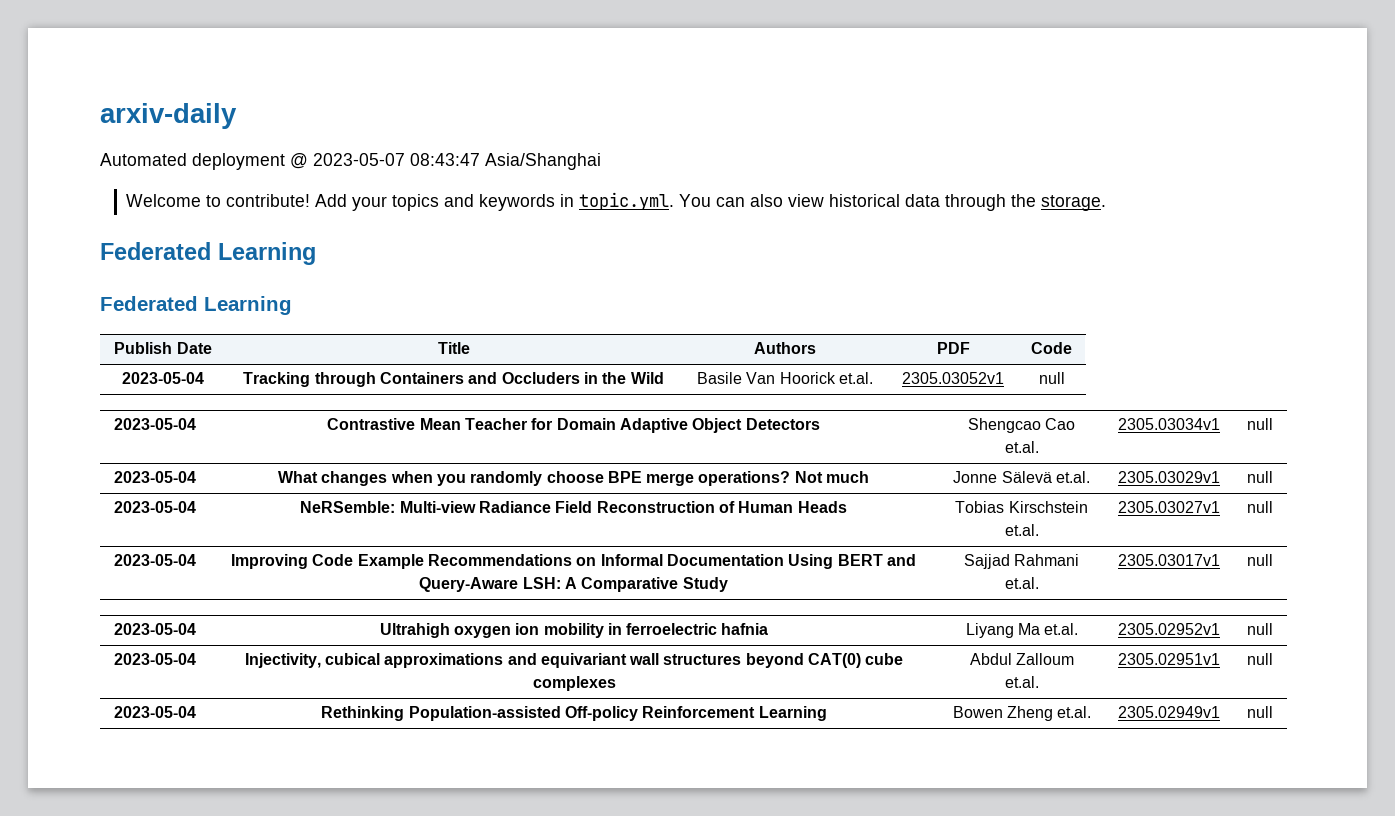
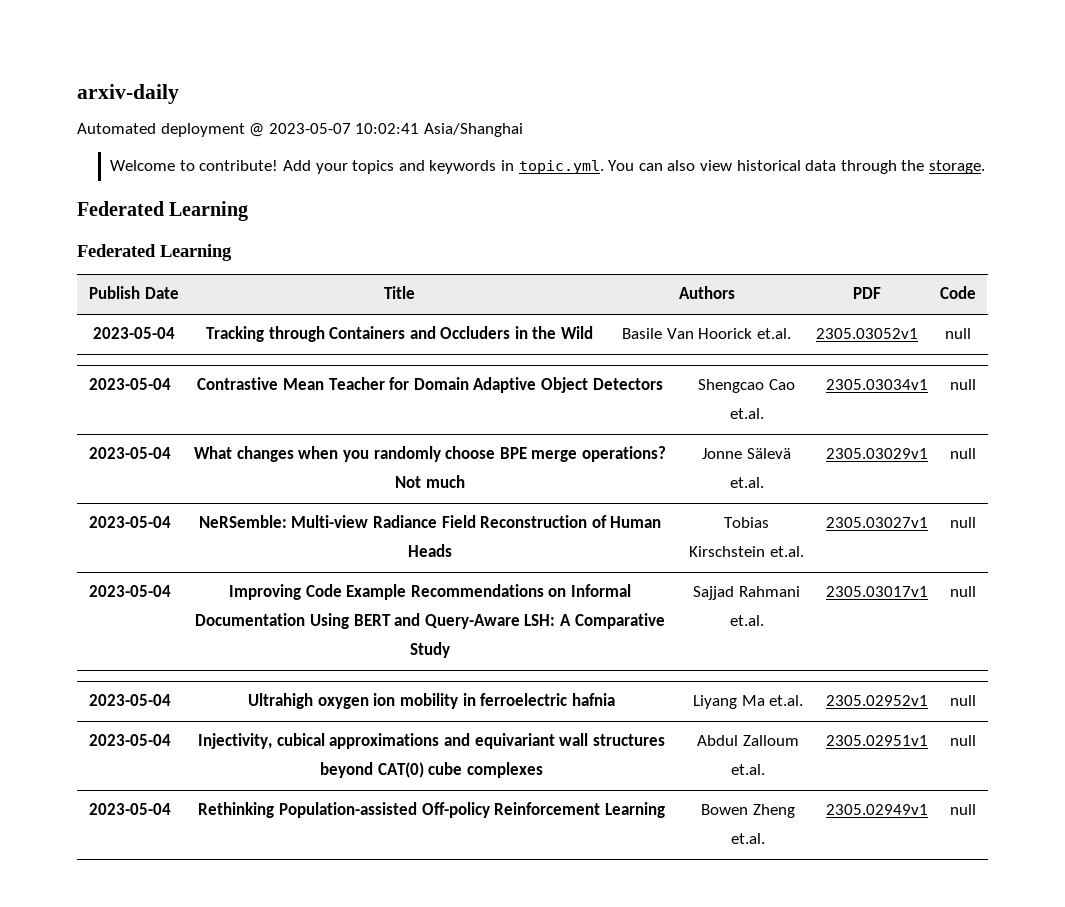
[410,153,480,166] 08:43:47 -> [355,123,420,134] 10:02:41

